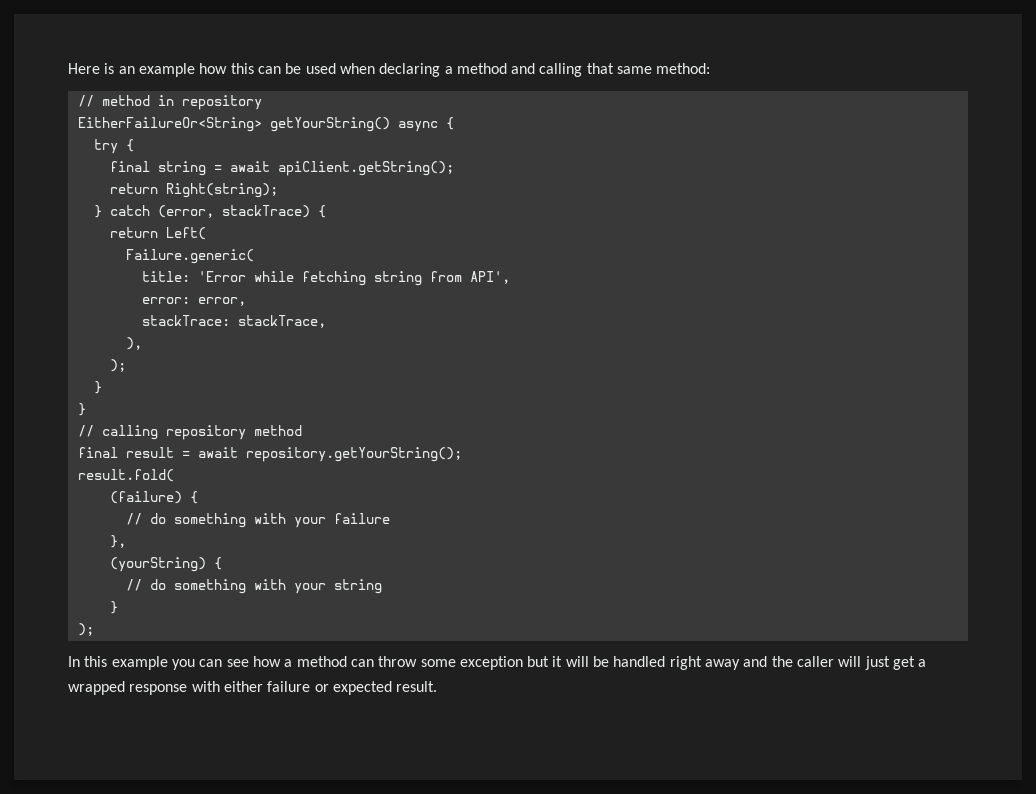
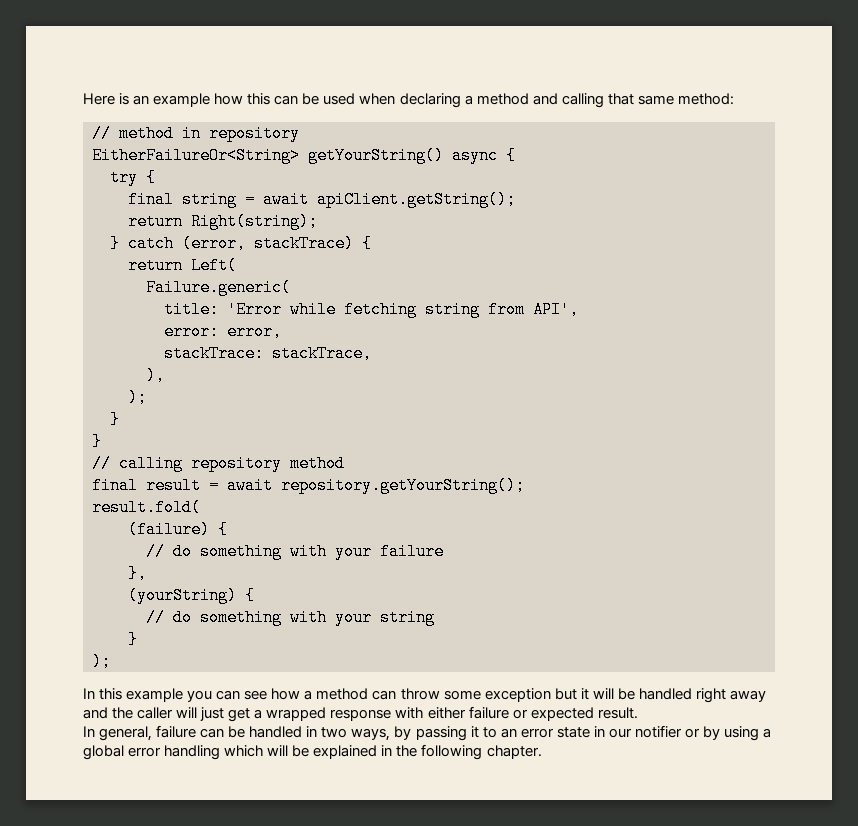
(438, 686) none -> [83,725,772,741] [83,744,542,760] // In general, failure can be handled in two ways, by passing it to an error state in our notifier or by using a global error handling which will be explained in the following chapter.

